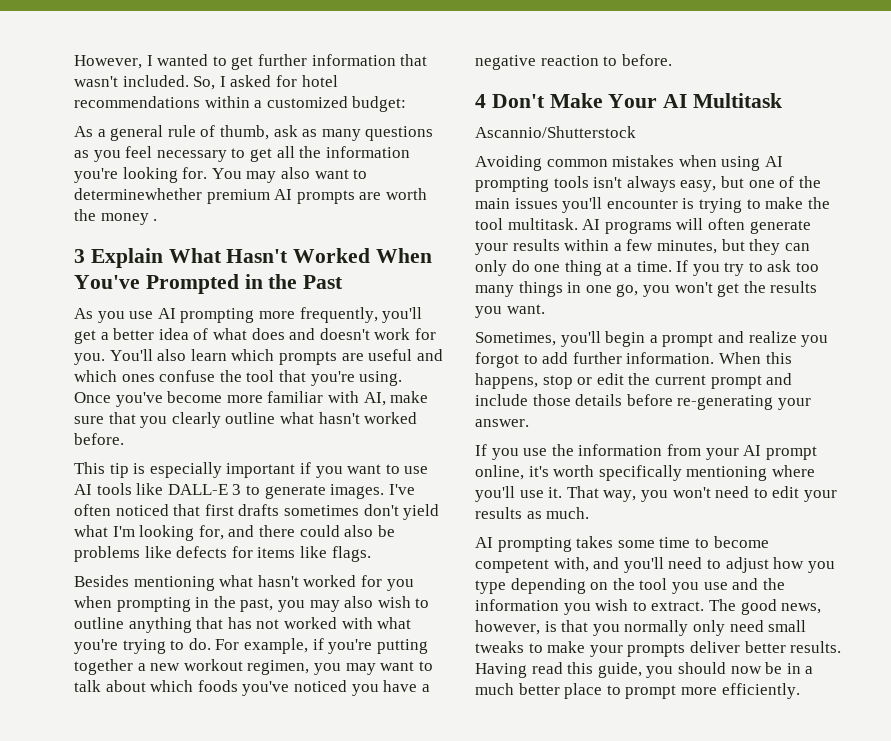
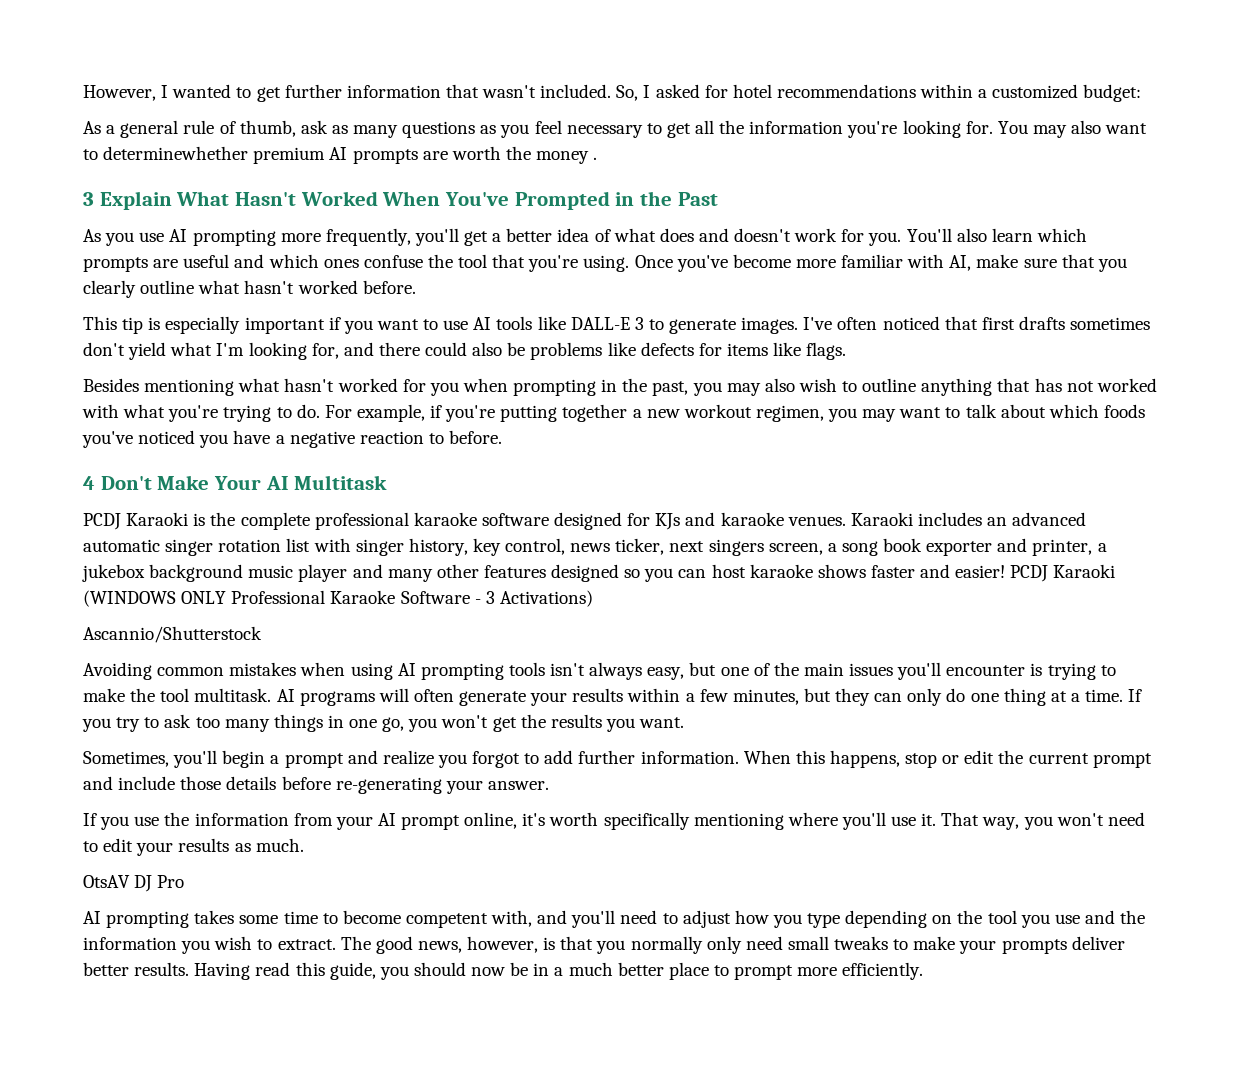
(783, 100) none -> [83,512,1087,530] [83,538,1107,556] [82,564,1116,582] [83,590,593,607] // PCDJ Karaoki is the complete professional karaoke software designed for KJs and karaoke venues. Karaoki includes an advanced automatic singer rotation list with singer history, key control, news ticker, next singers screen, a song book exporter and printer, a jukebox background music player and many other features designed so you can host karaoke shows faster and easier! PCDJ Karaoki (WINDOWS ONLY Professional Karaoke Software - 3 Activations)
(590, 513) none -> [83,875,185,892] // OtsAV DJ Pro

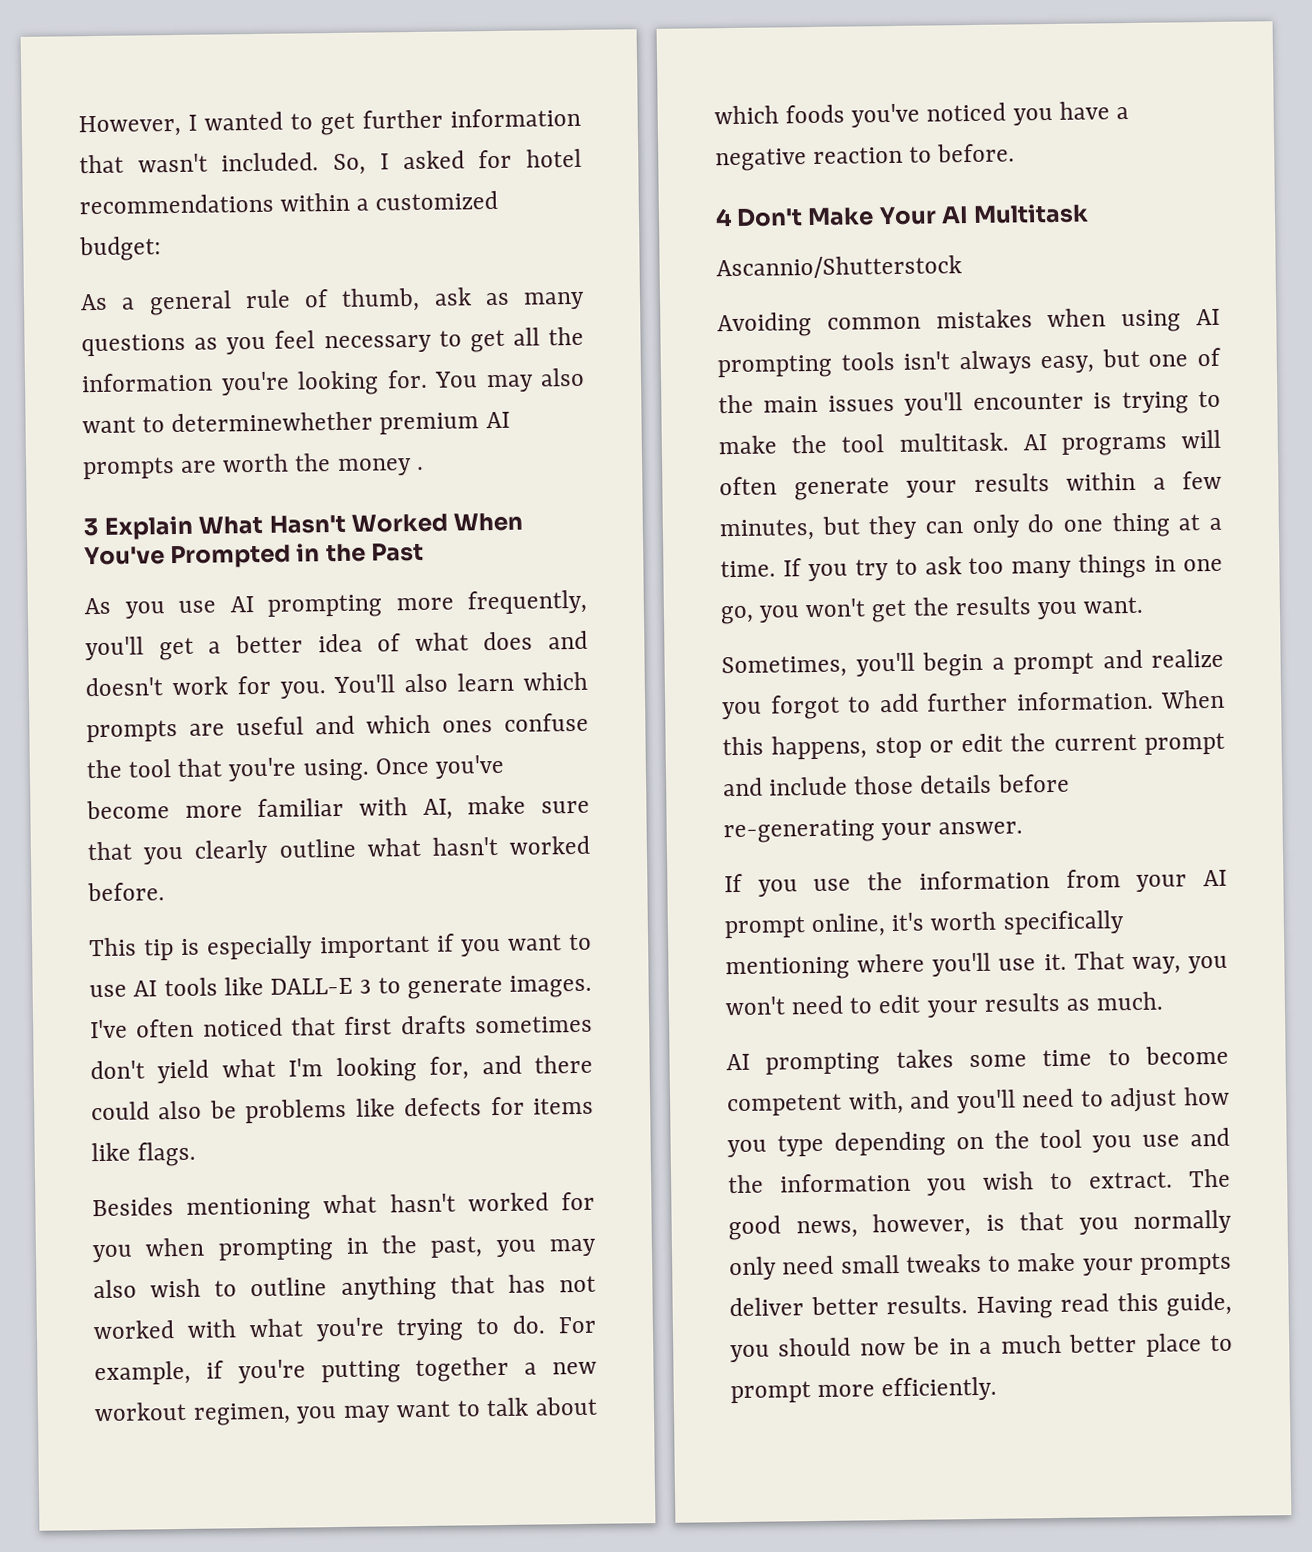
[83,512,1087,530] [83,538,1107,556] [82,564,1116,582] [83,590,593,607] // PCDJ Karaoki is the complete professional karaoke software designed for KJs and karaoke venues. Karaoki includes an advanced automatic singer rotation list with singer history, key control, news ticker, next singers screen, a song book exporter and printer, a jukebox background music player and many other features designed so you can host karaoke shows faster and easier! PCDJ Karaoki (WINDOWS ONLY Professional Karaoke Software - 3 Activations) -> (1090, 213) none
[83,875,185,892] // OtsAV DJ Pro -> (1164, 1001) none

